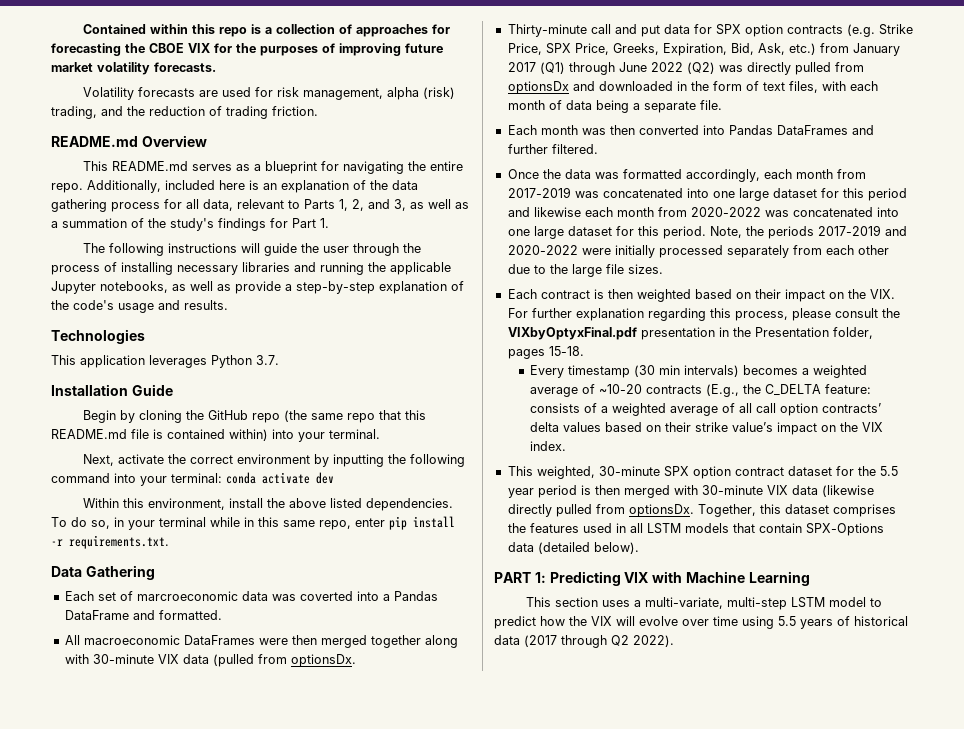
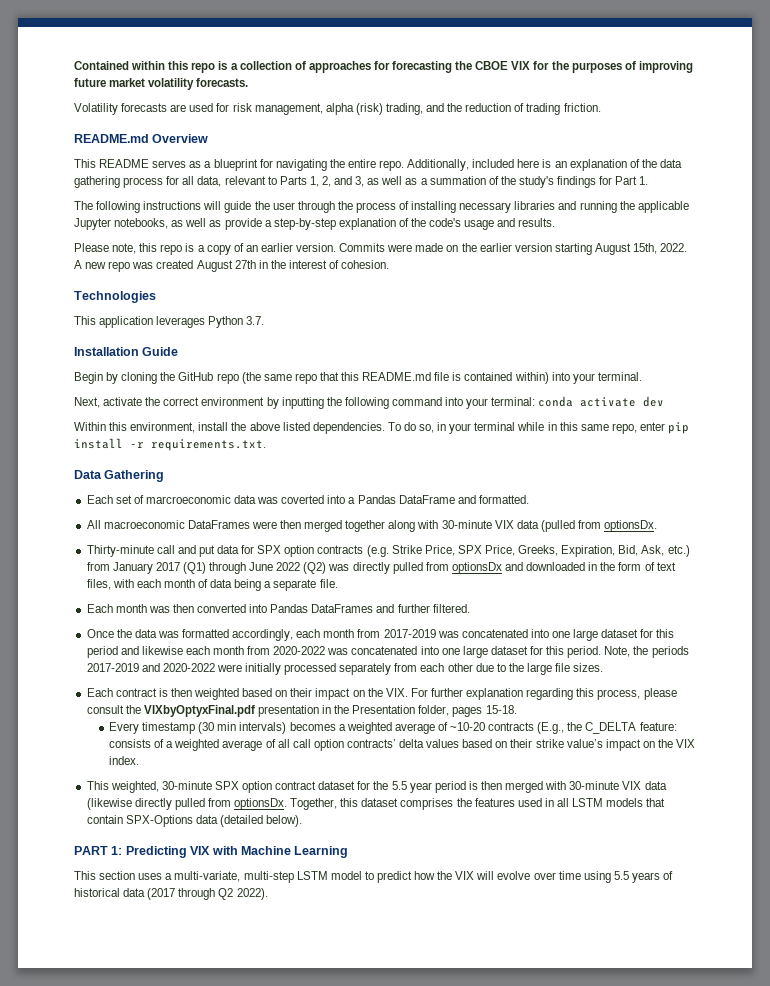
[112,161,189,171] README.md -> [99,159,150,168] README
(228, 305) none -> [74,243,688,255] [74,260,390,272] // Please note, this repo is a copy of an earlier version. Commits were made on the earlier version starting August 15th, 2022. A new repo was created August 27th in the interest of cohesion.

